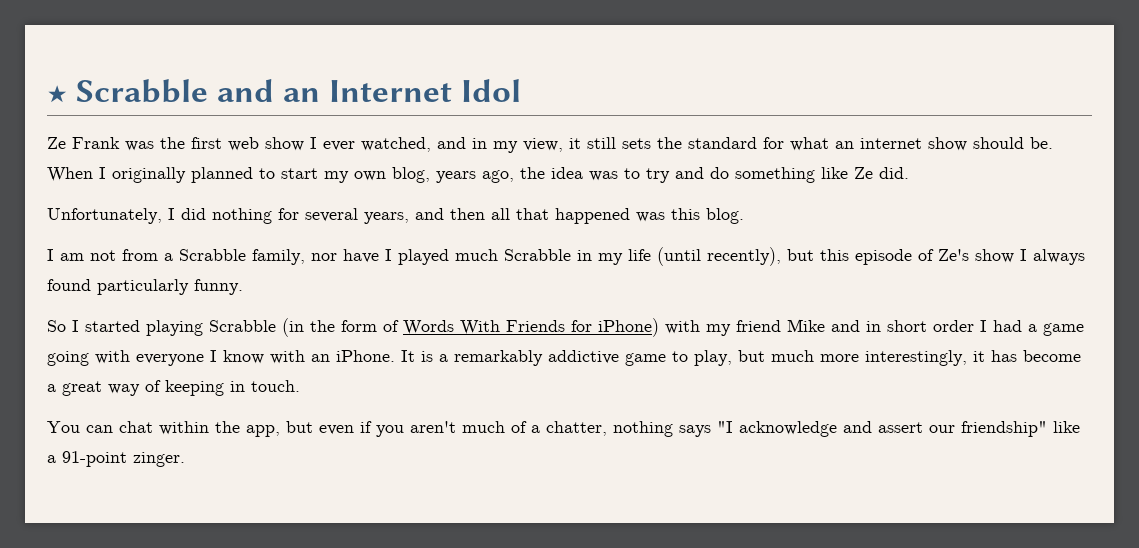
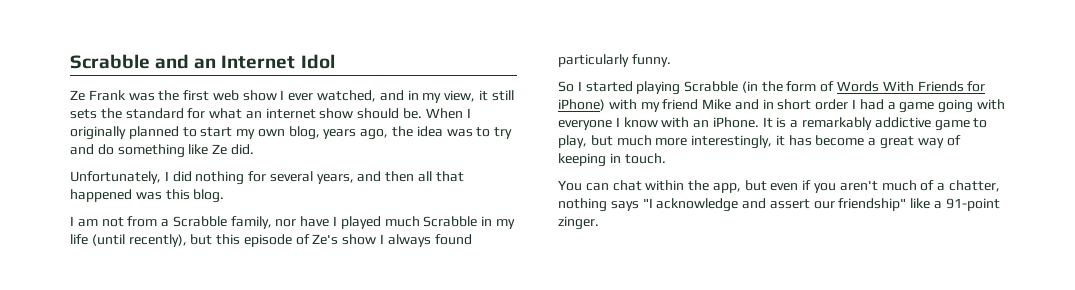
[47,85,67,103] ★ -> (70, 61) none

